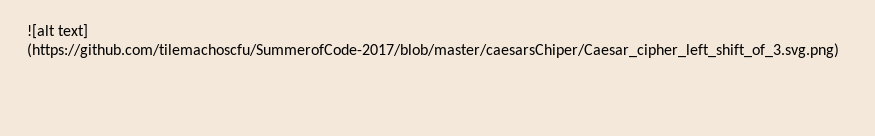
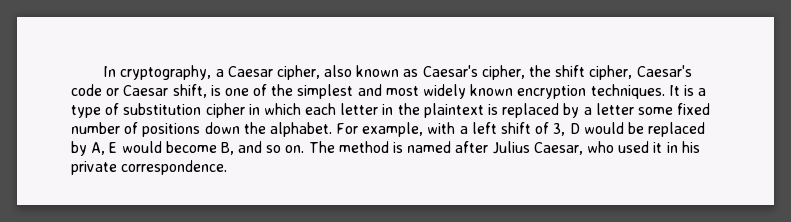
[27,24,89,39] [27,43,839,58] ![alt text] (https://github.com/tilemachoscfu/SummerofCode-2017/blob/master/caesarsChiper/Caesar_cipher_left_shift_of_3.svg.png) -> [103,65,692,80] [71,84,707,99] [71,103,711,118] [71,122,706,137] [71,141,700,156] [71,160,228,175] In cryptography, a Caesar cipher, also known as Caesar's cipher, the shift cipher, Caesar's code or Caesar shift, is one of the simplest and most widely known encryption techniques. It is a type of substitution cipher in which each letter in the plaintext is replaced by a letter some fixed number of positions down the alphabet. For example, with a left shift of 3, D would be replaced by A, E would become B, and so on. The method is named after Julius Caesar, who used it in his private correspondence.

